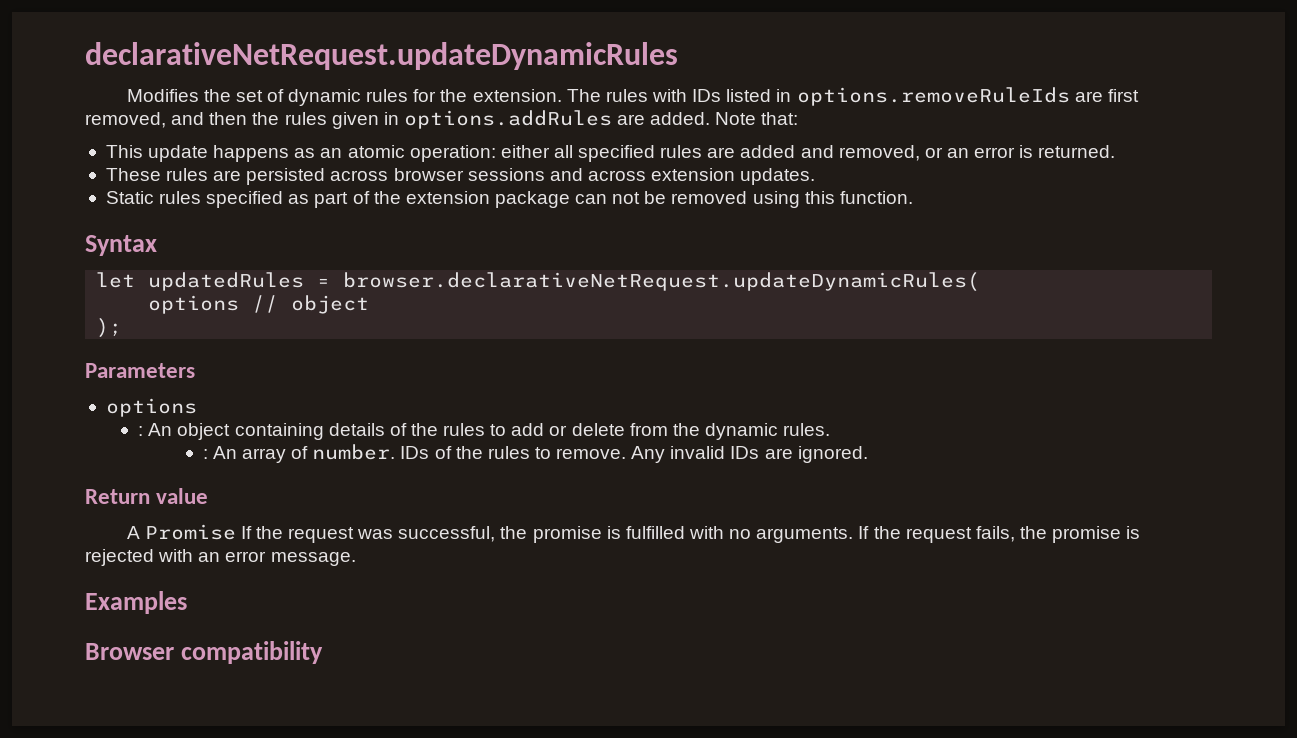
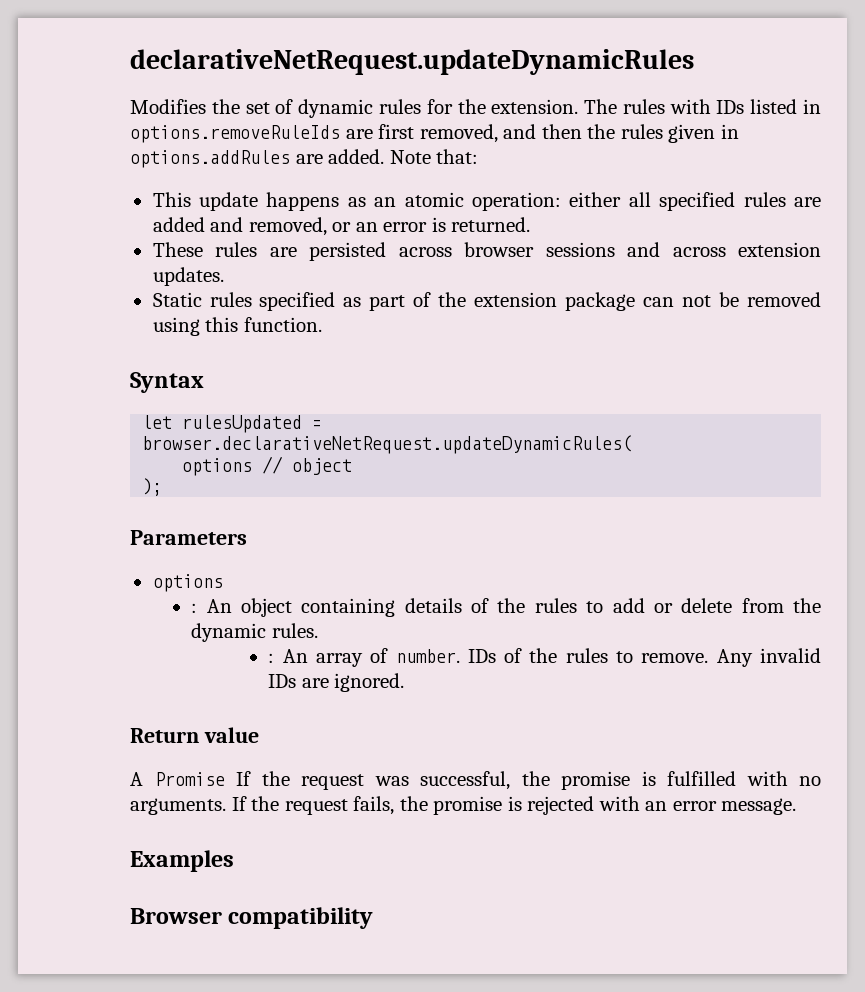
[148,272,305,291] updatedRules -> [182,415,303,433] rulesUpdated

